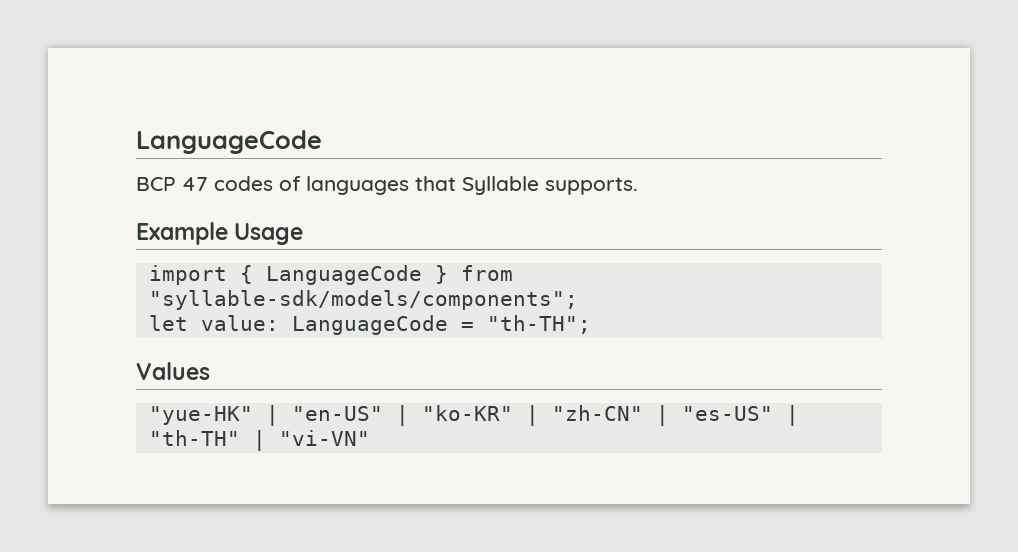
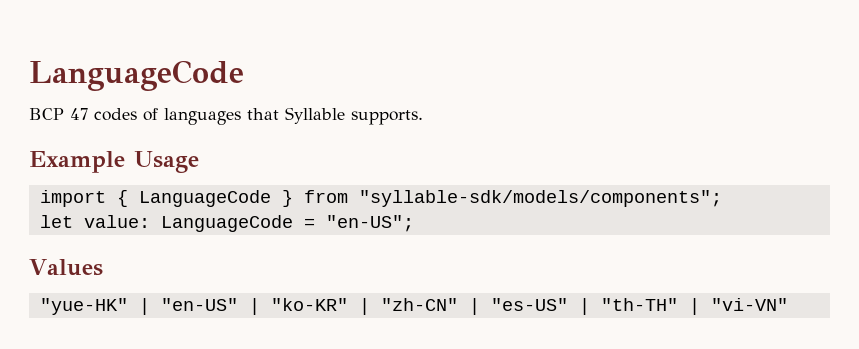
[486,315,591,334] "th-TH"; -> [325,215,414,232] "en-US";

